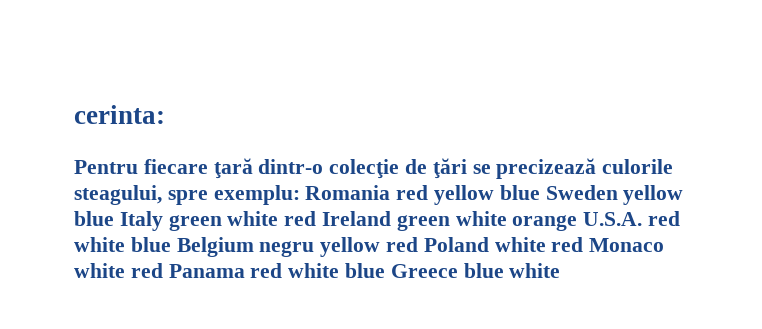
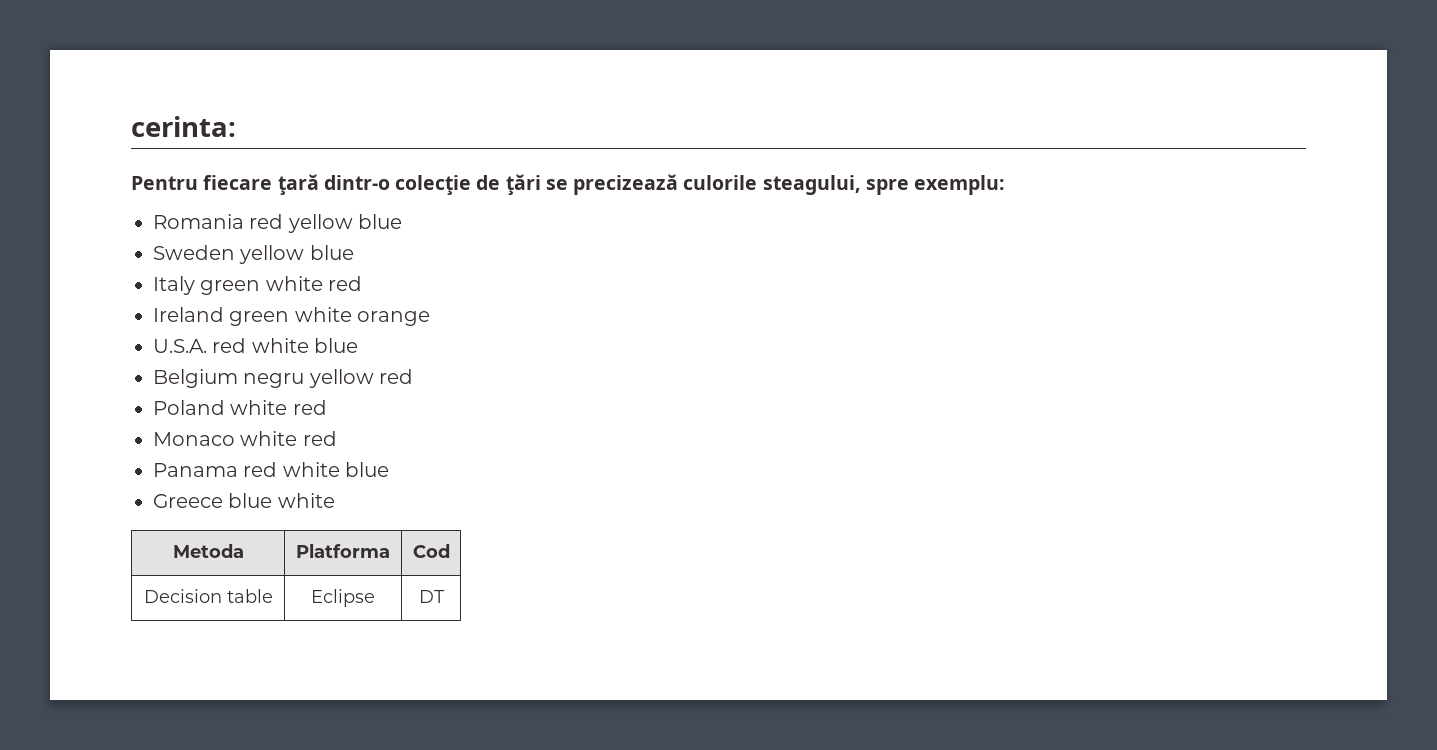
(300, 195) none -> (1006, 185) //
(540, 192) none -> (403, 221) //
(114, 218) none -> (354, 252) //
(317, 218) none -> (363, 283) //
(578, 223) none -> (431, 318) //
(171, 244) none -> (359, 345) //
(419, 244) none -> (414, 376) //
(584, 244) none -> (327, 407) //
(163, 270) none -> (337, 438) //
(386, 270) none -> (390, 469) //
(561, 270) none -> [172,544,244,558] [296,544,390,558] [412,544,450,558] [143,589,273,603] [311,589,375,607] [418,590,445,603] // Metoda | Platforma | Cod // Decision table | Eclipse | DT

